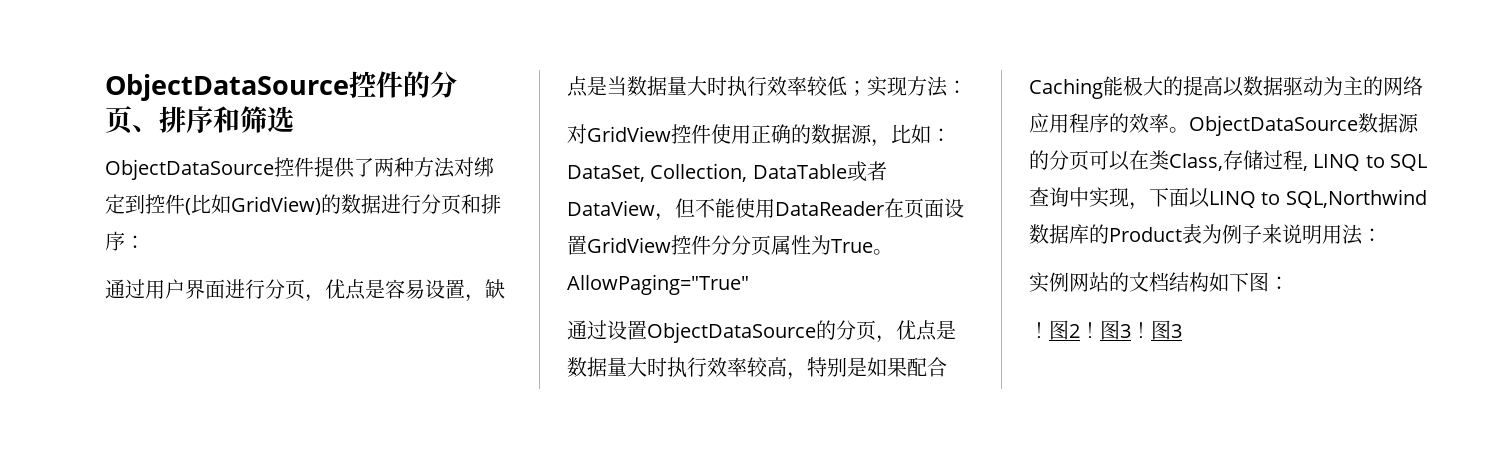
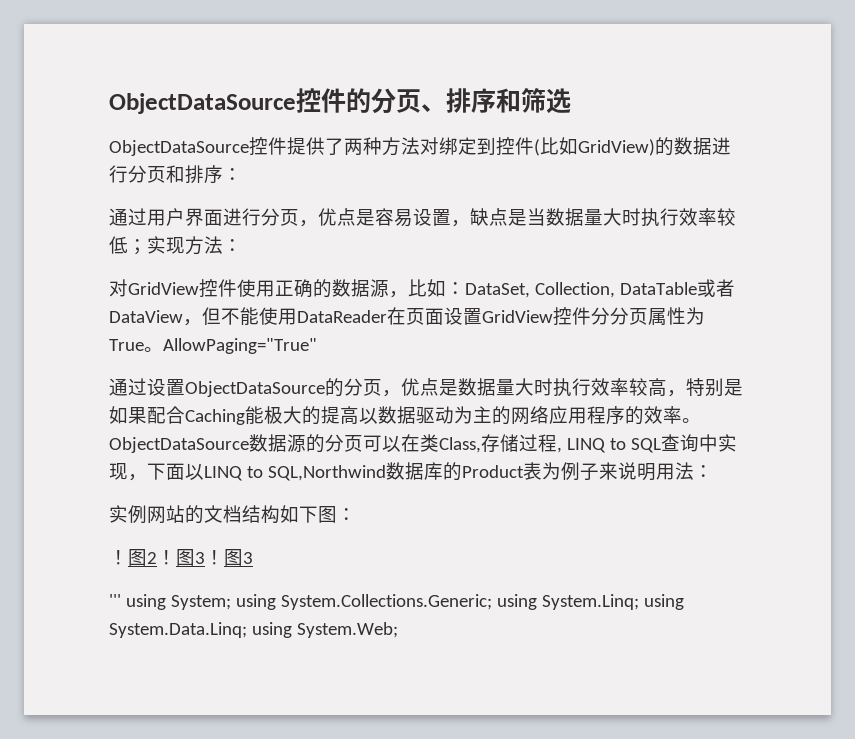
(1182, 331) none -> [109,594,684,610] [109,622,398,638] // ''' using System; using System.Collections.Generic; using System.Linq; using System.Data.Linq; using System.Web;

